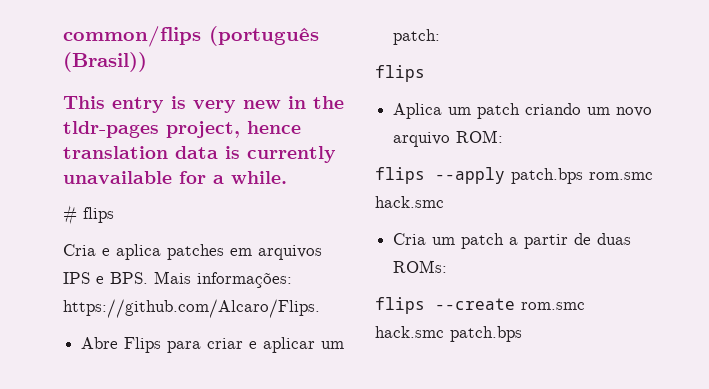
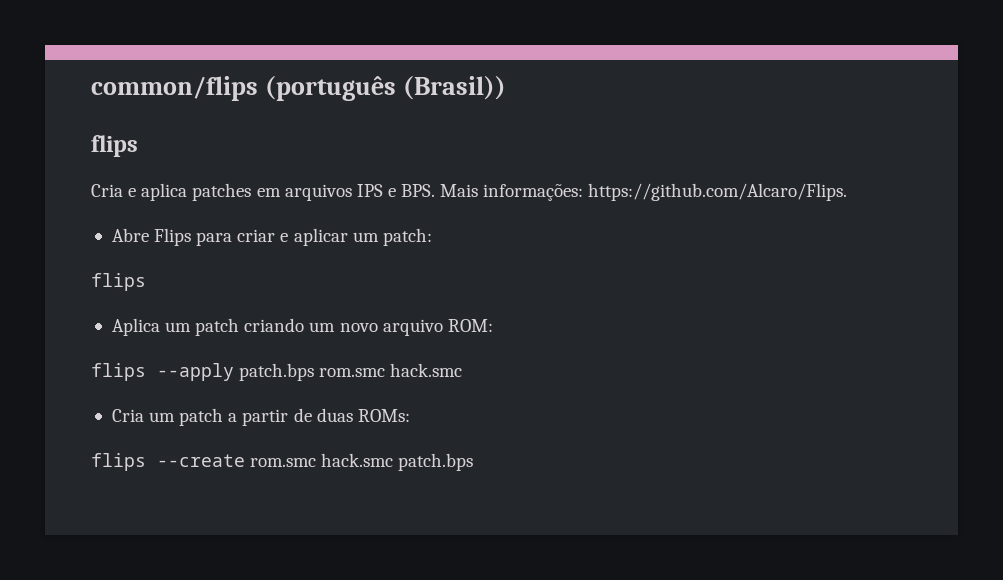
[63,96,344,113] [63,121,301,138] [63,146,336,163] [63,171,287,184] [63,205,77,225] This entry is very new in the tldr-pages project, hence translation data is currently unavailable for a while. // # -> (507, 88) none

